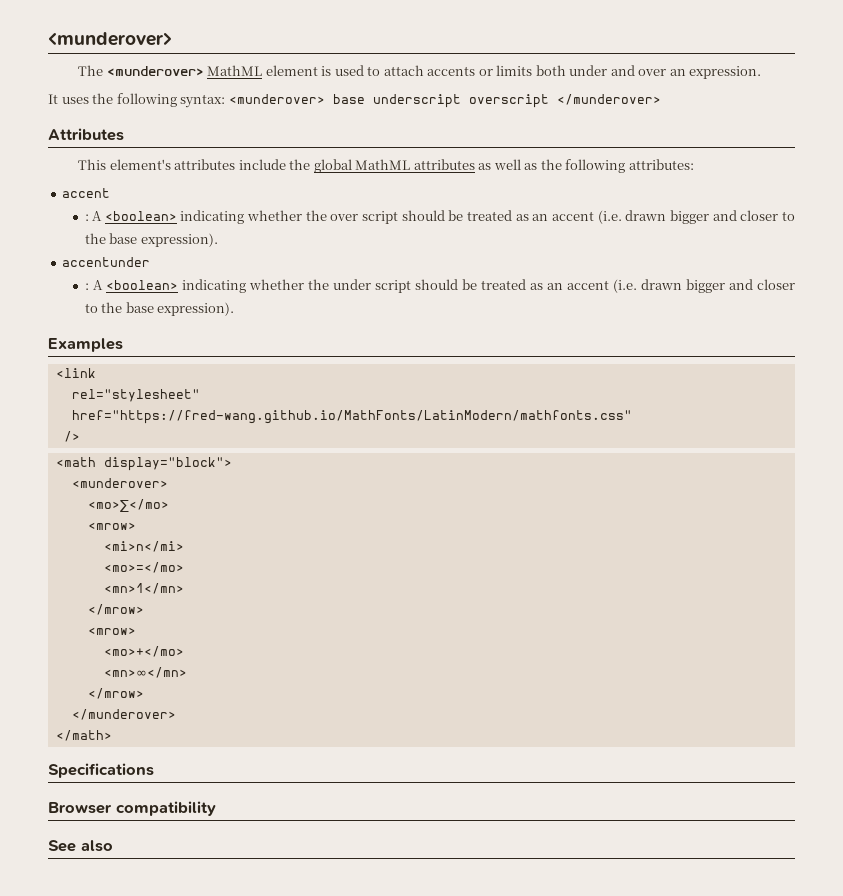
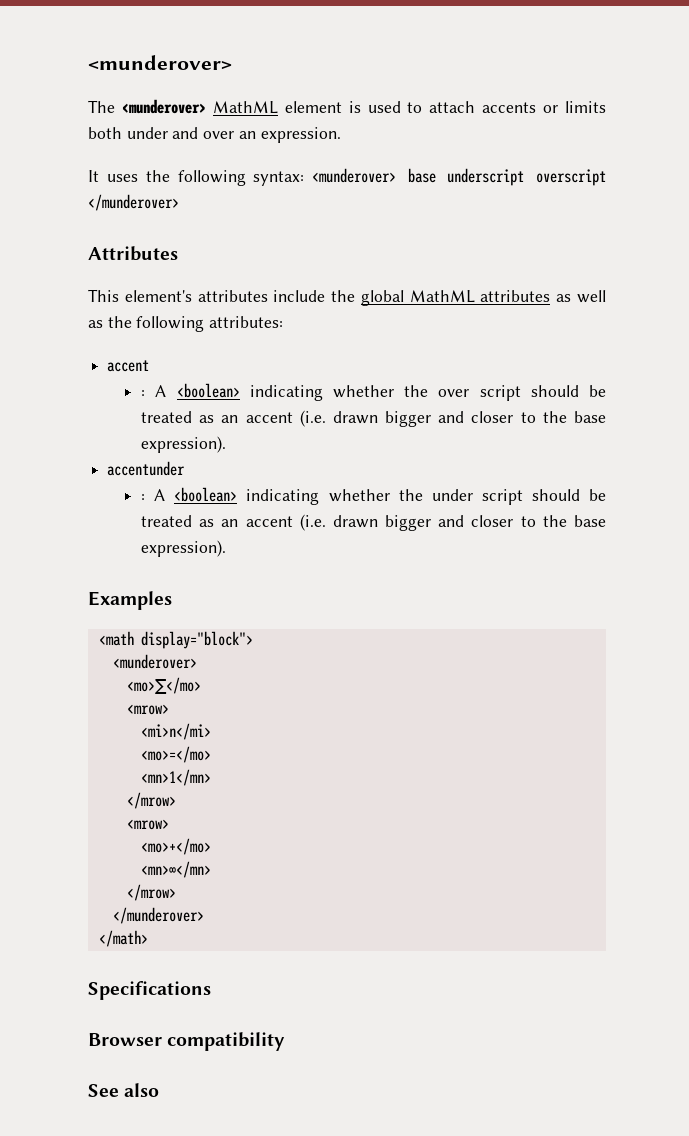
[55,368,96,378] [71,389,200,402] [71,410,632,424] [63,431,80,442] // <link // rel="stylesheet" // href="https://fred-wang.github.io/MathFonts/LatinModern/mathfonts.css" // /> -> (172, 600) none

